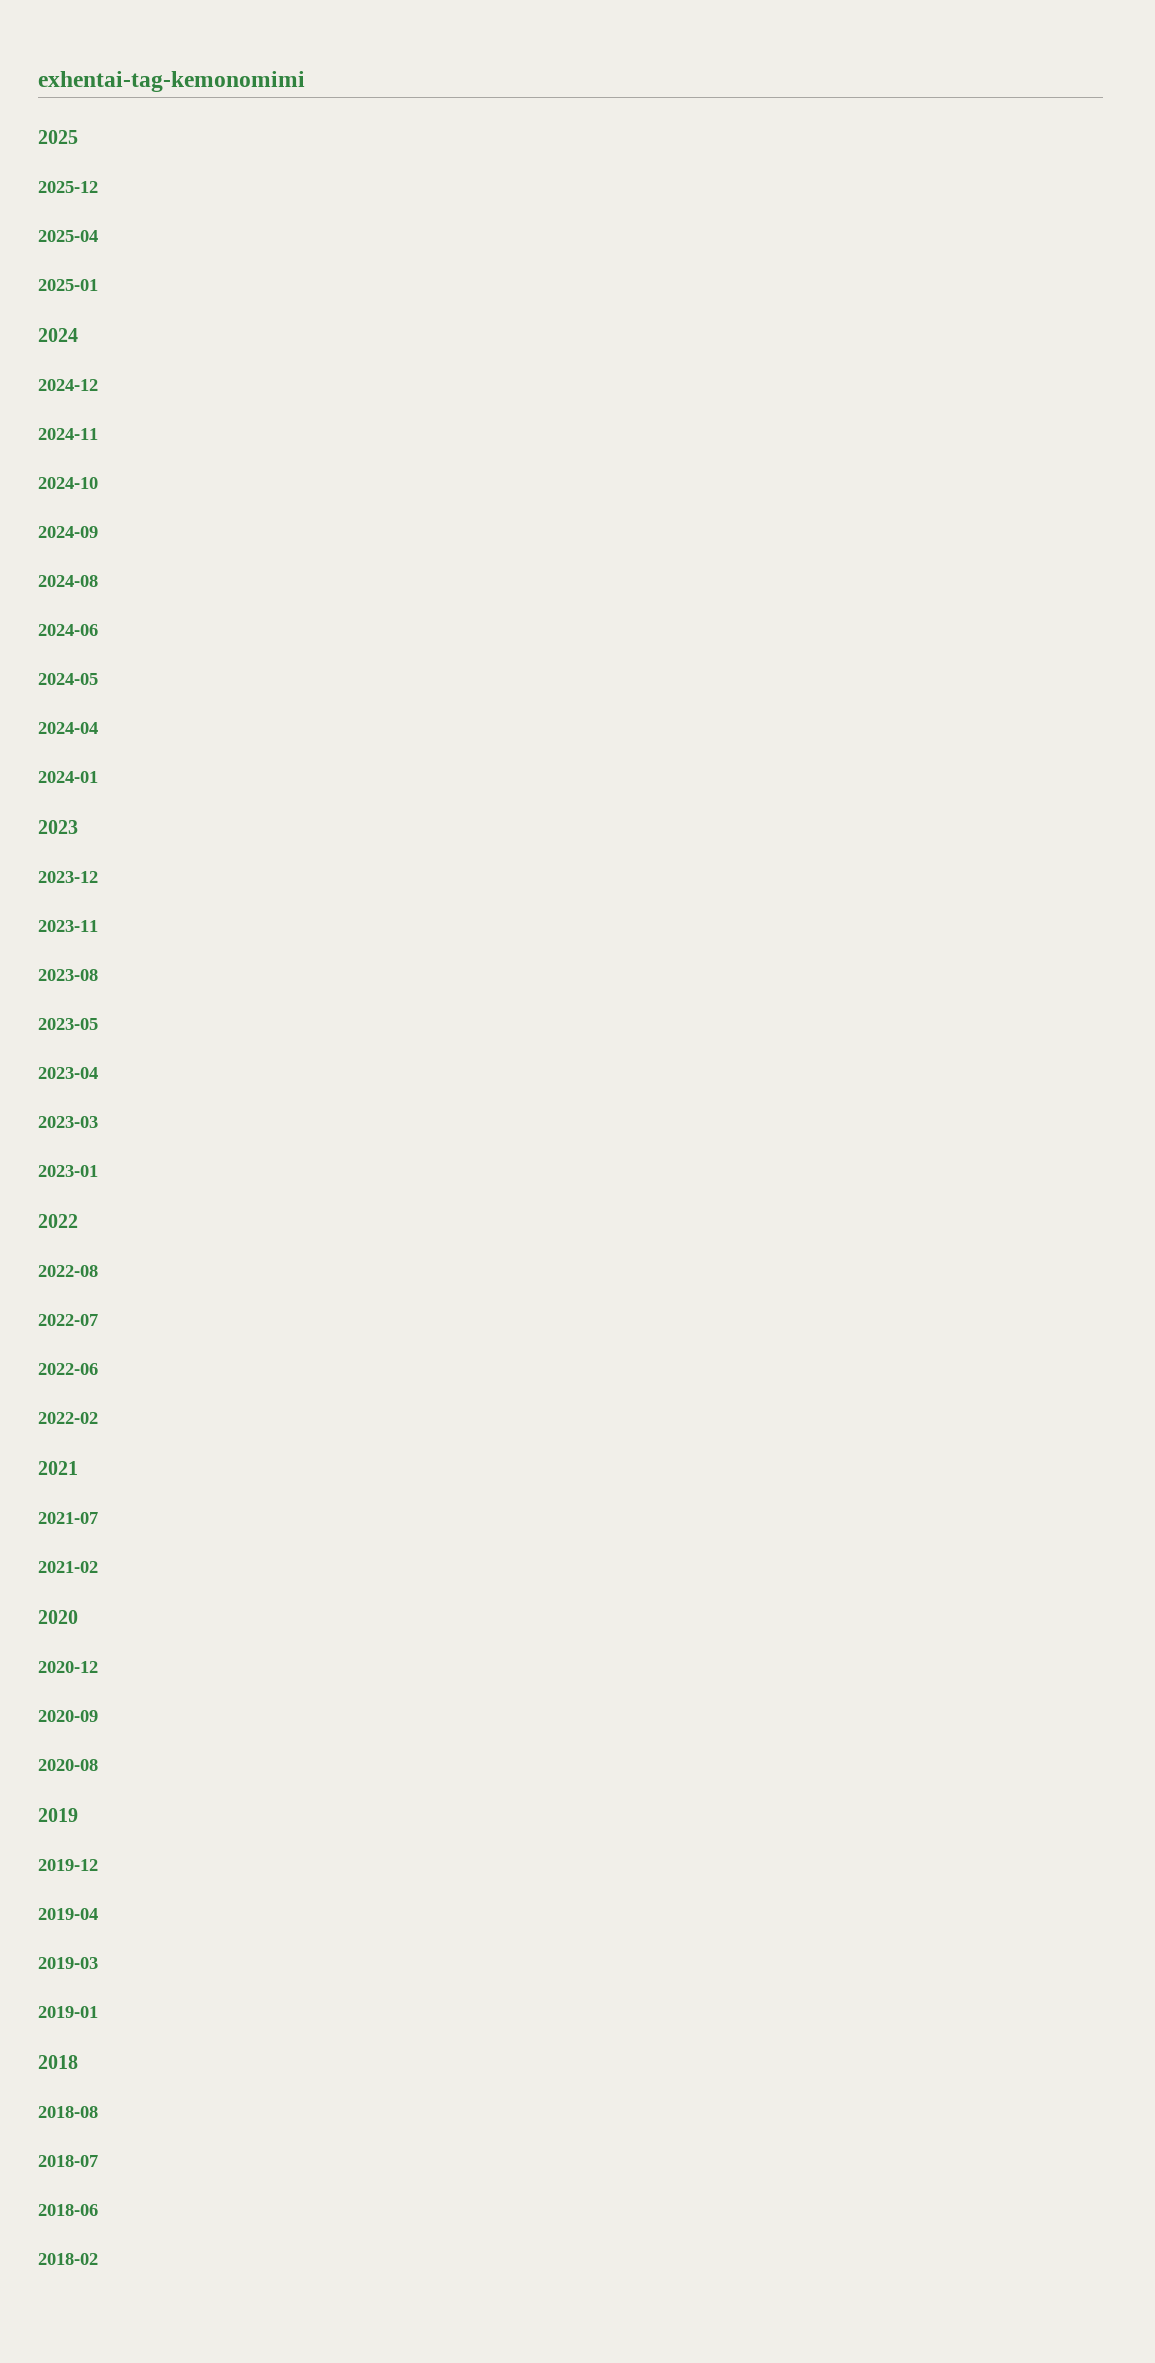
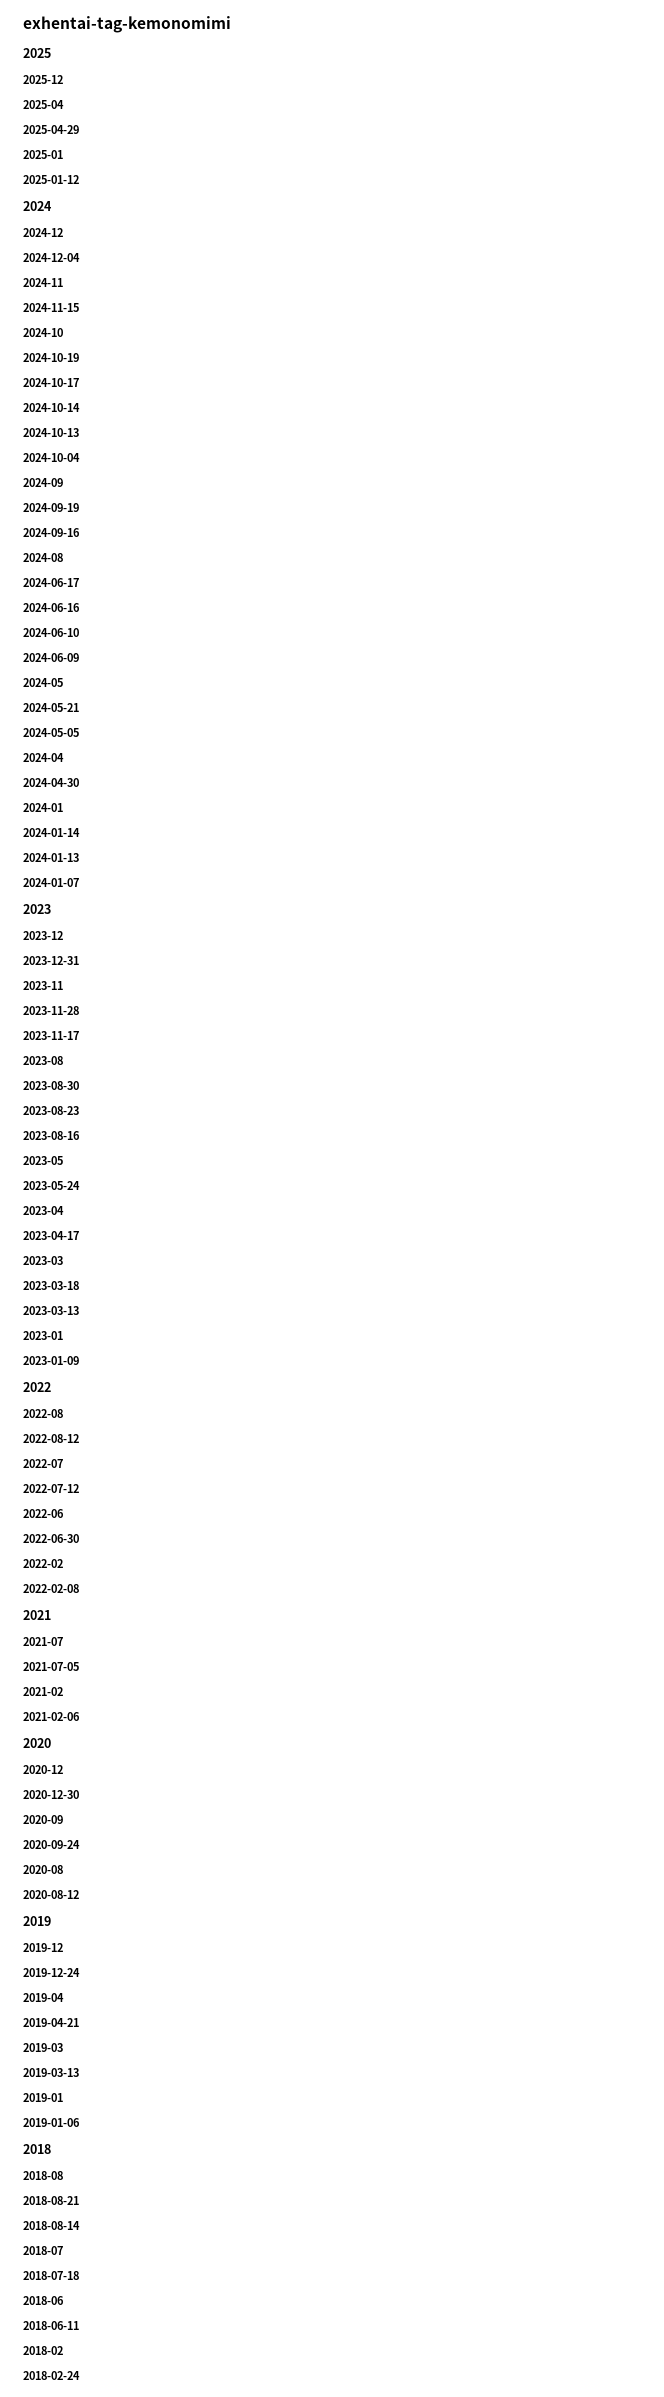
(98, 236) none -> [23,125,79,134] // 2025-04-29
(98, 285) none -> [23,175,79,184] // 2025-01-12
(98, 385) none -> [23,253,80,262] // 2024-12-04
(98, 434) none -> [23,303,79,312] // 2024-11-15
(98, 483) none -> [23,353,79,362] [23,378,79,387] [23,403,80,412] [23,428,79,437] [23,453,80,462] // 2024-10-19 // 2024-10-17 // 2024-10-14 // 2024-10-13 // 2024-10-04
(98, 532) none -> [23,503,79,512] [23,528,80,537] // 2024-09-19 // 2024-09-16
[38,624,98,636] 2024-06 -> [23,578,79,587] [23,603,80,612] [23,628,79,637] [23,653,79,662] 2024-06-17 // 2024-06-16 // 2024-06-10 // 2024-06-09
(98, 679) none -> [23,703,79,712] [23,728,79,737] // 2024-05-21 // 2024-05-05
(98, 728) none -> [23,778,79,787] // 2024-04-30
(98, 777) none -> [23,828,80,837] [23,853,79,862] [23,878,79,887] // 2024-01-14 // 2024-01-13 // 2024-01-07
(98, 877) none -> [23,956,79,965] // 2023-12-31
(98, 926) none -> [23,1006,79,1015] [23,1031,79,1040] // 2023-11-28 // 2023-11-17
(98, 975) none -> [23,1081,79,1090] [23,1106,79,1115] [23,1131,80,1140] // 2023-08-30 // 2023-08-23 // 2023-08-16
(98, 1024) none -> [23,1181,80,1190] // 2023-05-24
(98, 1073) none -> [23,1231,79,1240] // 2023-04-17
(98, 1122) none -> [23,1281,79,1290] [23,1306,79,1315] // 2023-03-18 // 2023-03-13
(98, 1171) none -> [23,1356,79,1365] // 2023-01-09
(98, 1271) none -> [23,1434,79,1443] // 2022-08-12
(98, 1320) none -> [23,1484,79,1493] // 2022-07-12
(98, 1369) none -> [23,1534,79,1543] // 2022-06-30
(98, 1418) none -> [23,1584,79,1593] // 2022-02-08
(98, 1518) none -> [23,1662,79,1671] // 2021-07-05
(98, 1567) none -> [23,1712,80,1721] // 2021-02-06
(98, 1667) none -> [23,1790,79,1799] // 2020-12-30
(98, 1716) none -> [23,1840,80,1849] // 2020-09-24
(98, 1765) none -> [23,1890,79,1899] // 2020-08-12
(98, 1865) none -> [23,1968,80,1977] // 2019-12-24
(98, 1914) none -> [23,2018,79,2027] // 2019-04-21
(98, 1963) none -> [23,2068,79,2077] // 2019-03-13
(98, 2012) none -> [23,2118,80,2127] // 2019-01-06
(98, 2112) none -> [23,2196,79,2205] [23,2221,80,2230] // 2018-08-21 // 2018-08-14
(98, 2161) none -> [23,2271,79,2280] // 2018-07-18
(98, 2210) none -> [23,2321,79,2330] // 2018-06-11
(98, 2259) none -> [23,2371,80,2380] // 2018-02-24

